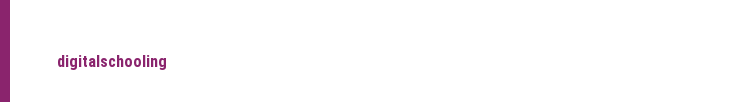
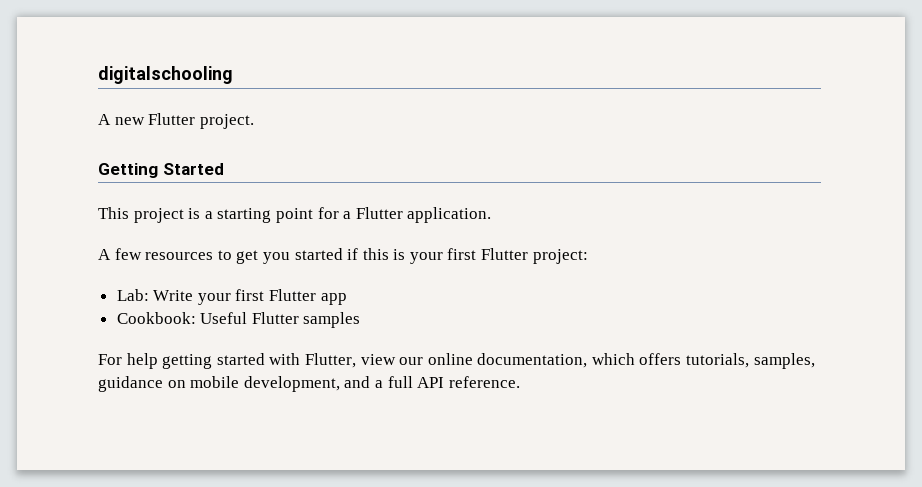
(167, 62) none -> [98,113,254,129] [98,163,224,178] [98,207,492,223] [98,248,588,264] [116,289,347,305] [116,312,361,328] [98,353,815,369] [98,376,520,392] // A new Flutter project. // Getting Started // This project is a starting point for a Flutter application. // A few resources to get you started if this is your first Flutter project: // Lab: Write your first Flutter app // Cookbook: Useful Flutter samples // For help getting started with Flutter, view our online documentation, which offers tutorials, samples, guidance on mobile development, and a full API reference.

